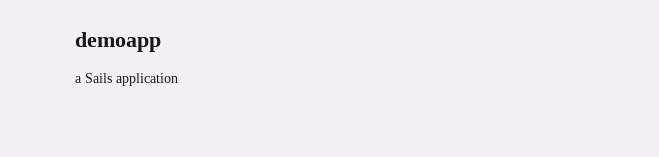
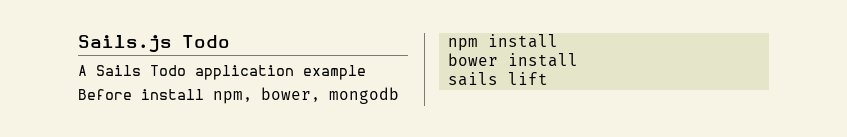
[75,32,161,52] [75,73,178,86] demoapp // a Sails application -> [78,35,230,53] [78,65,366,80] [78,87,399,104] [447,34,558,51] [447,53,578,67] [447,72,548,86] Sails.js Todo // A Sails Todo application example // Before install npm, bower, mongodb // npm install // bower install // sails lift

